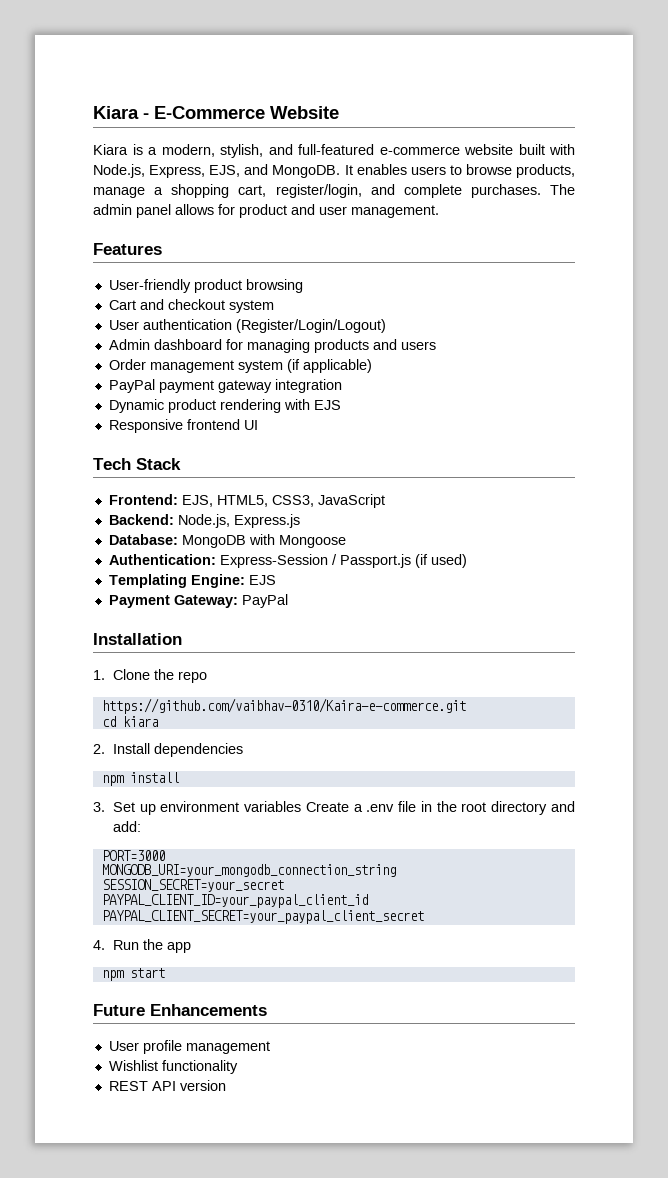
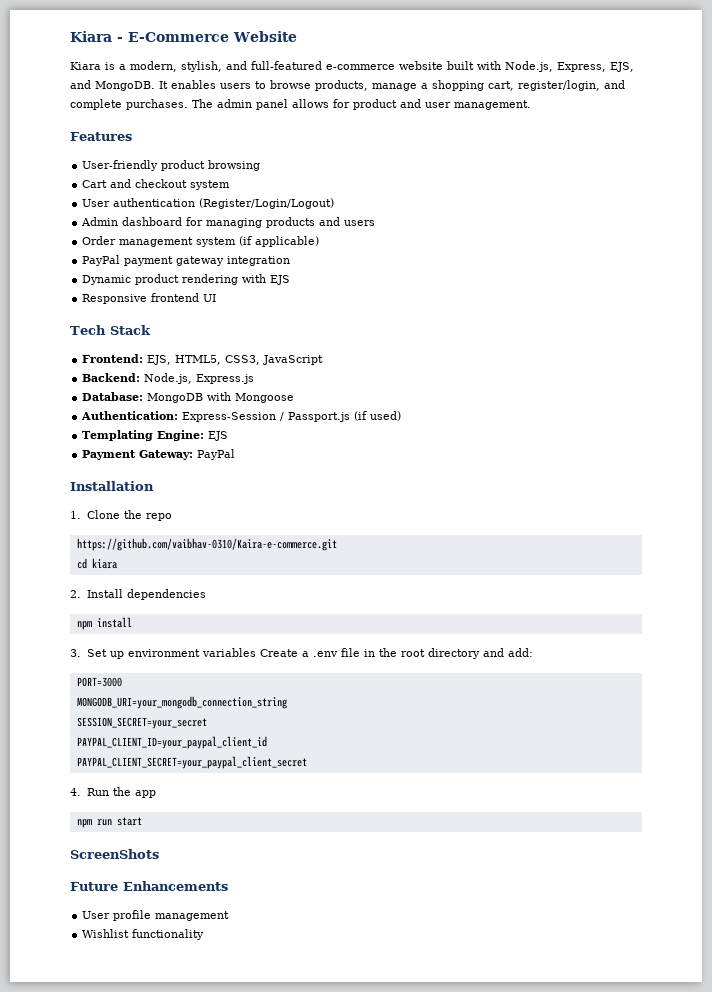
(124, 975) none -> [96,819,112,826] run
(165, 973) none -> [70,849,159,859] // ScreenShots
[108,1080,226,1091] // REST API version -> (205, 934) none

